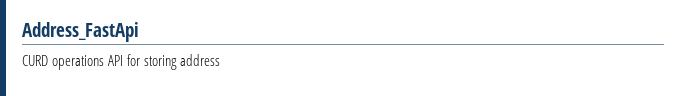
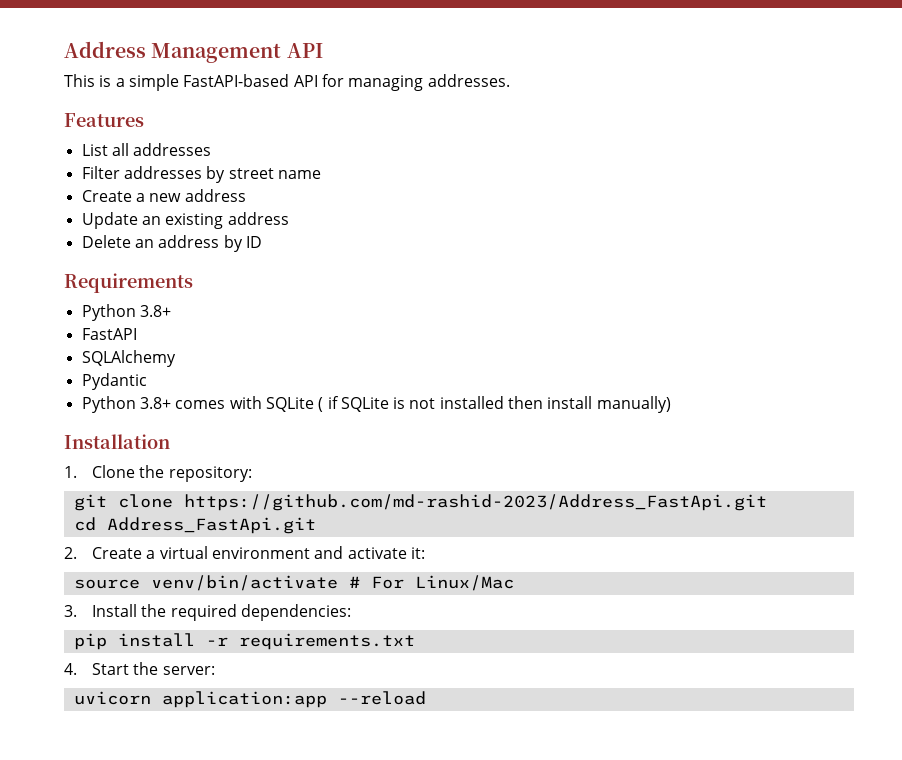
[22,22,139,42] [22,54,221,70] Address_FastApi // CURD operations API for storing address -> [64,41,323,63] [64,74,510,91] [64,113,144,127] [81,143,212,156] [81,166,321,183] [81,189,246,202] [81,212,289,229] [81,235,262,252] [64,273,193,293] [81,304,171,321] [81,328,137,340] [81,350,176,367] [81,373,147,390] [81,396,671,413] [64,434,170,449] [64,465,252,482] [73,494,767,511] [73,517,316,534] [64,546,425,559] [73,575,514,591] [64,604,351,621] [73,633,415,650] [64,662,215,675] [73,691,426,708] Address Management API // This is a simple FastAPI-based API for managing addresses. // Features // List all addresses // Filter addresses by street name // Create a new address // Update an existing address // Delete an address by ID // Requirements // Python 3.8+ // FastAPI // SQLAlchemy // Pydantic // Python 3.8+ comes with SQLite ( if SQLite is not installed then install manually) // Installation // 1. Clone the repository: // git clone https://github.com/md-rashid-2023/Address_FastApi.git // cd Address_FastApi.git // 2. Create a virtual environment and activate it: // source venv/bin/activate # For Linux/Mac // 3. Install the required dependencies: // pip install -r requirements.txt // 4. Start the server: // uvicorn application:app --reload

